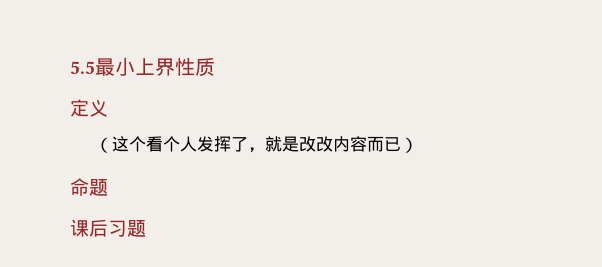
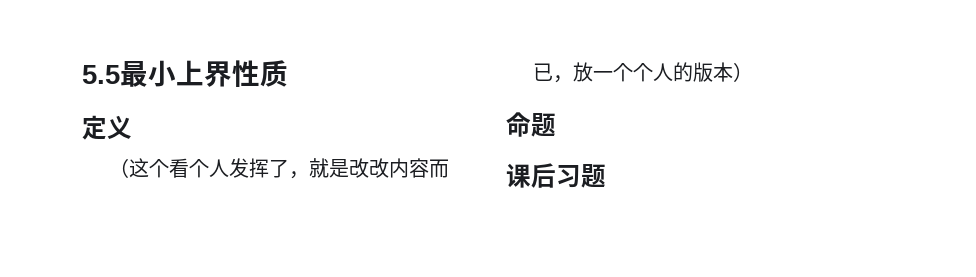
(402, 144) none -> [553,62,734,83] ，放一个个人的版本

